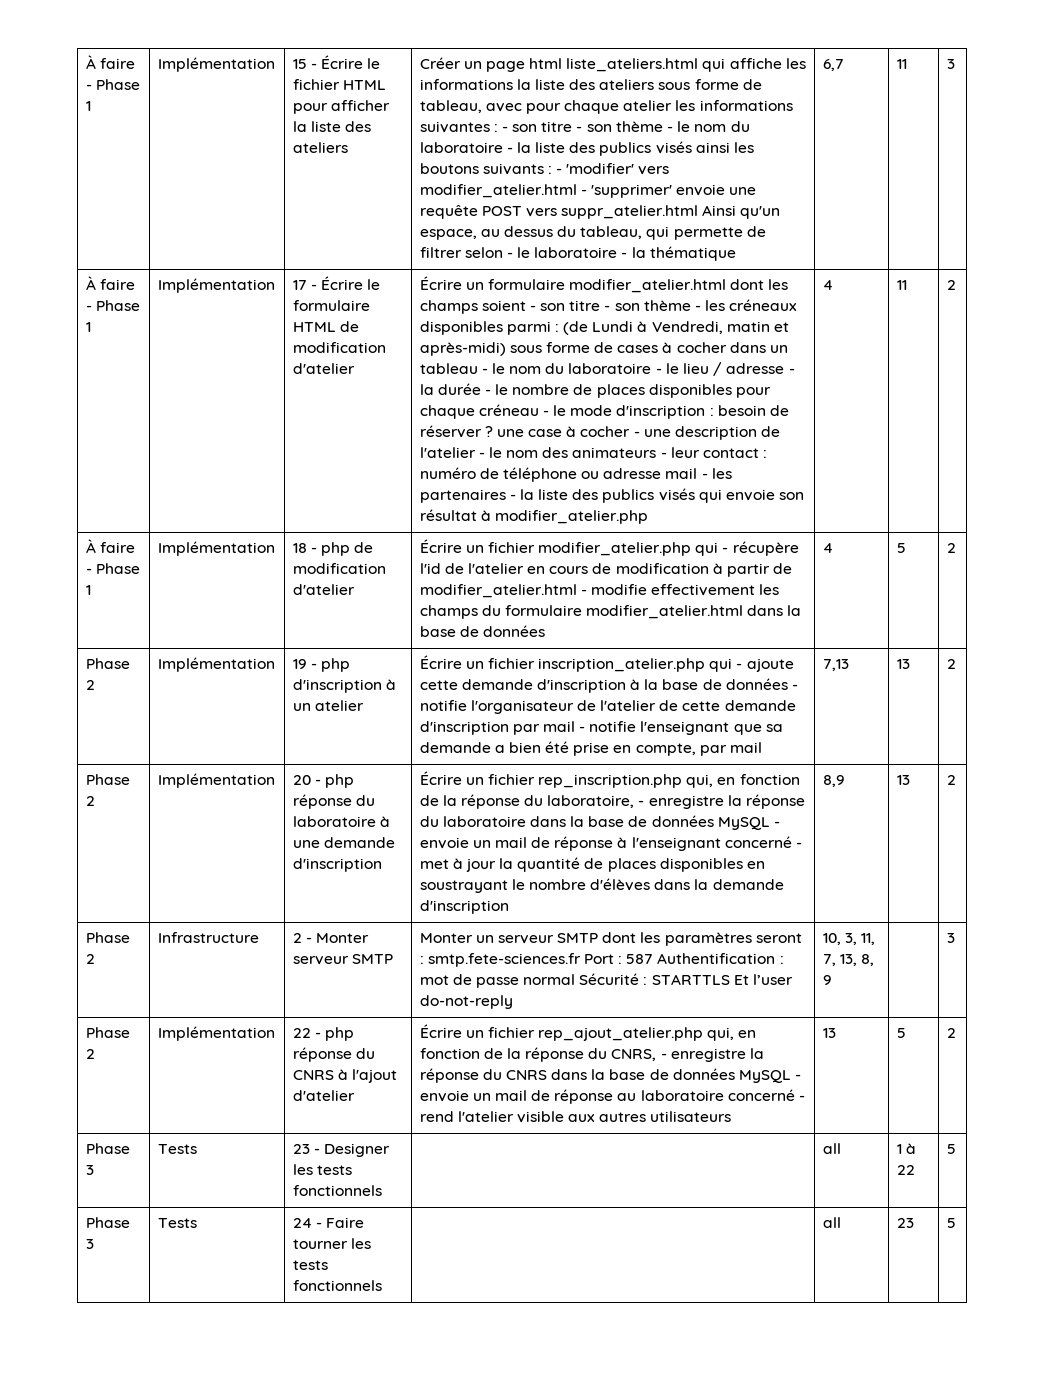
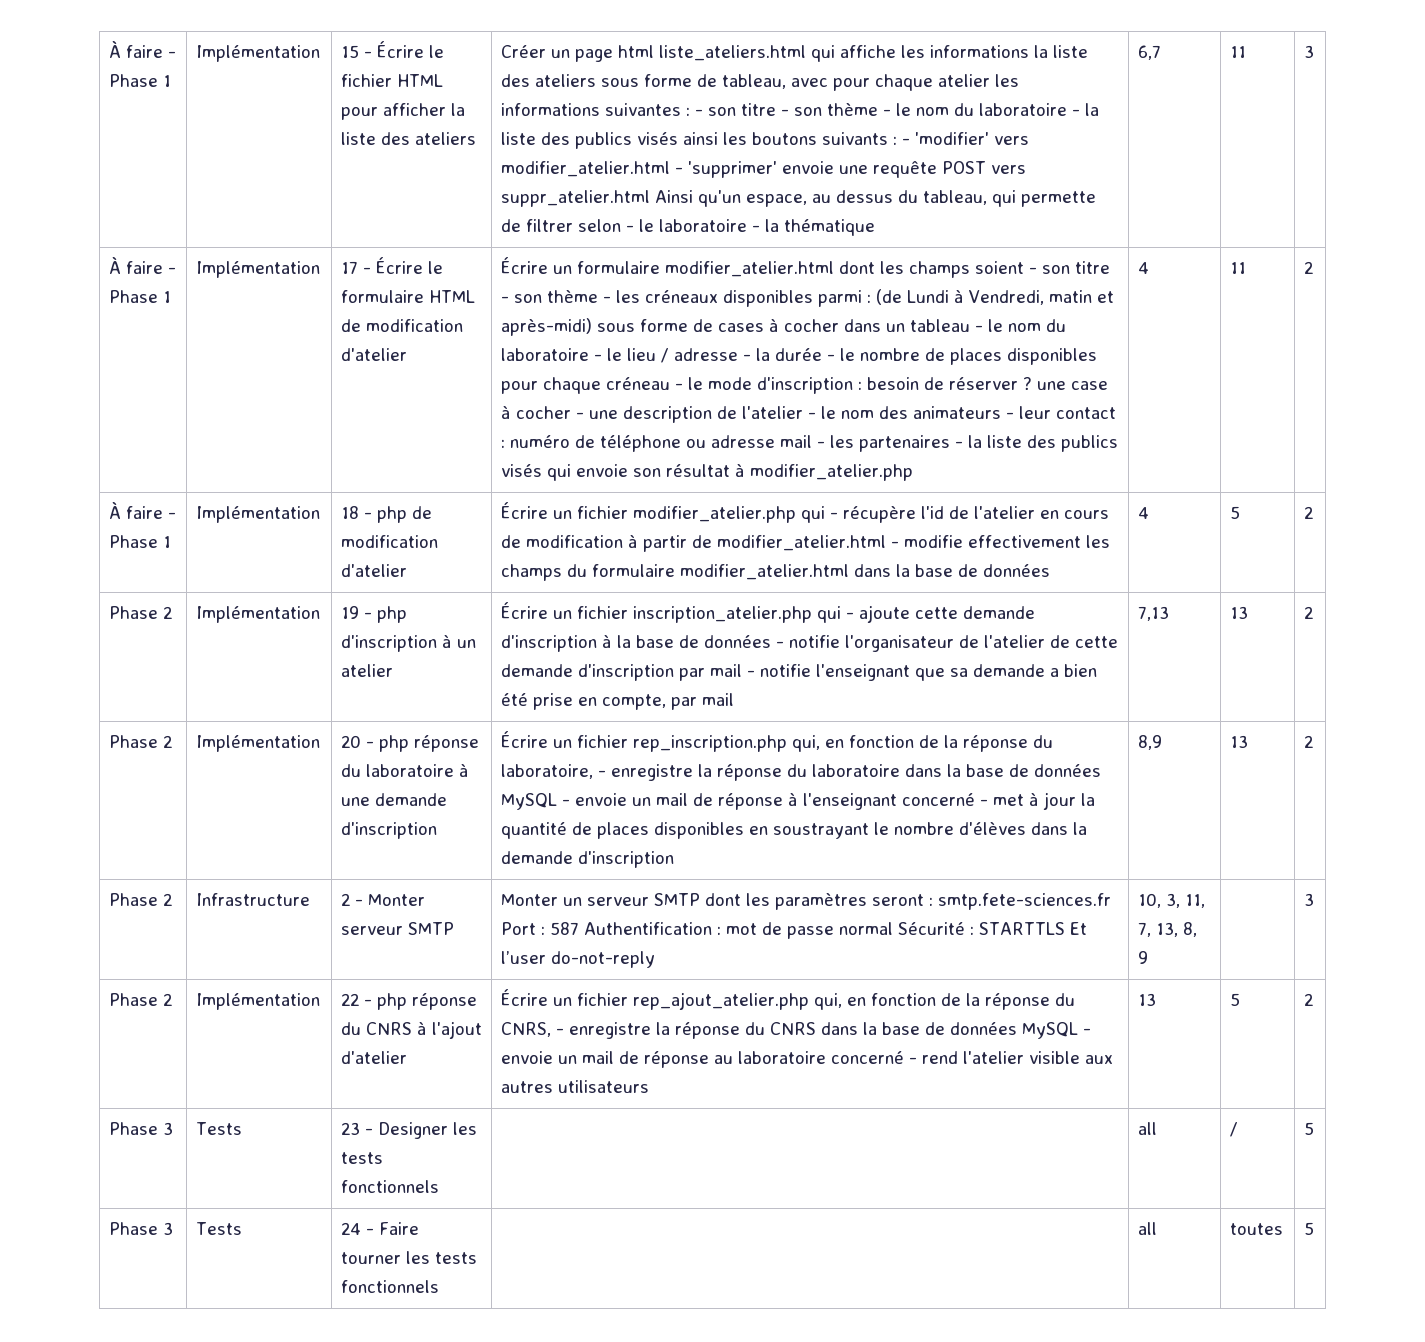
[896,1143,916,1154] [896,1165,915,1175] 1 à 22 -> [1229,1122,1238,1137] /
[896,1218,914,1228] 23 -> [1229,1223,1283,1235] toutes

